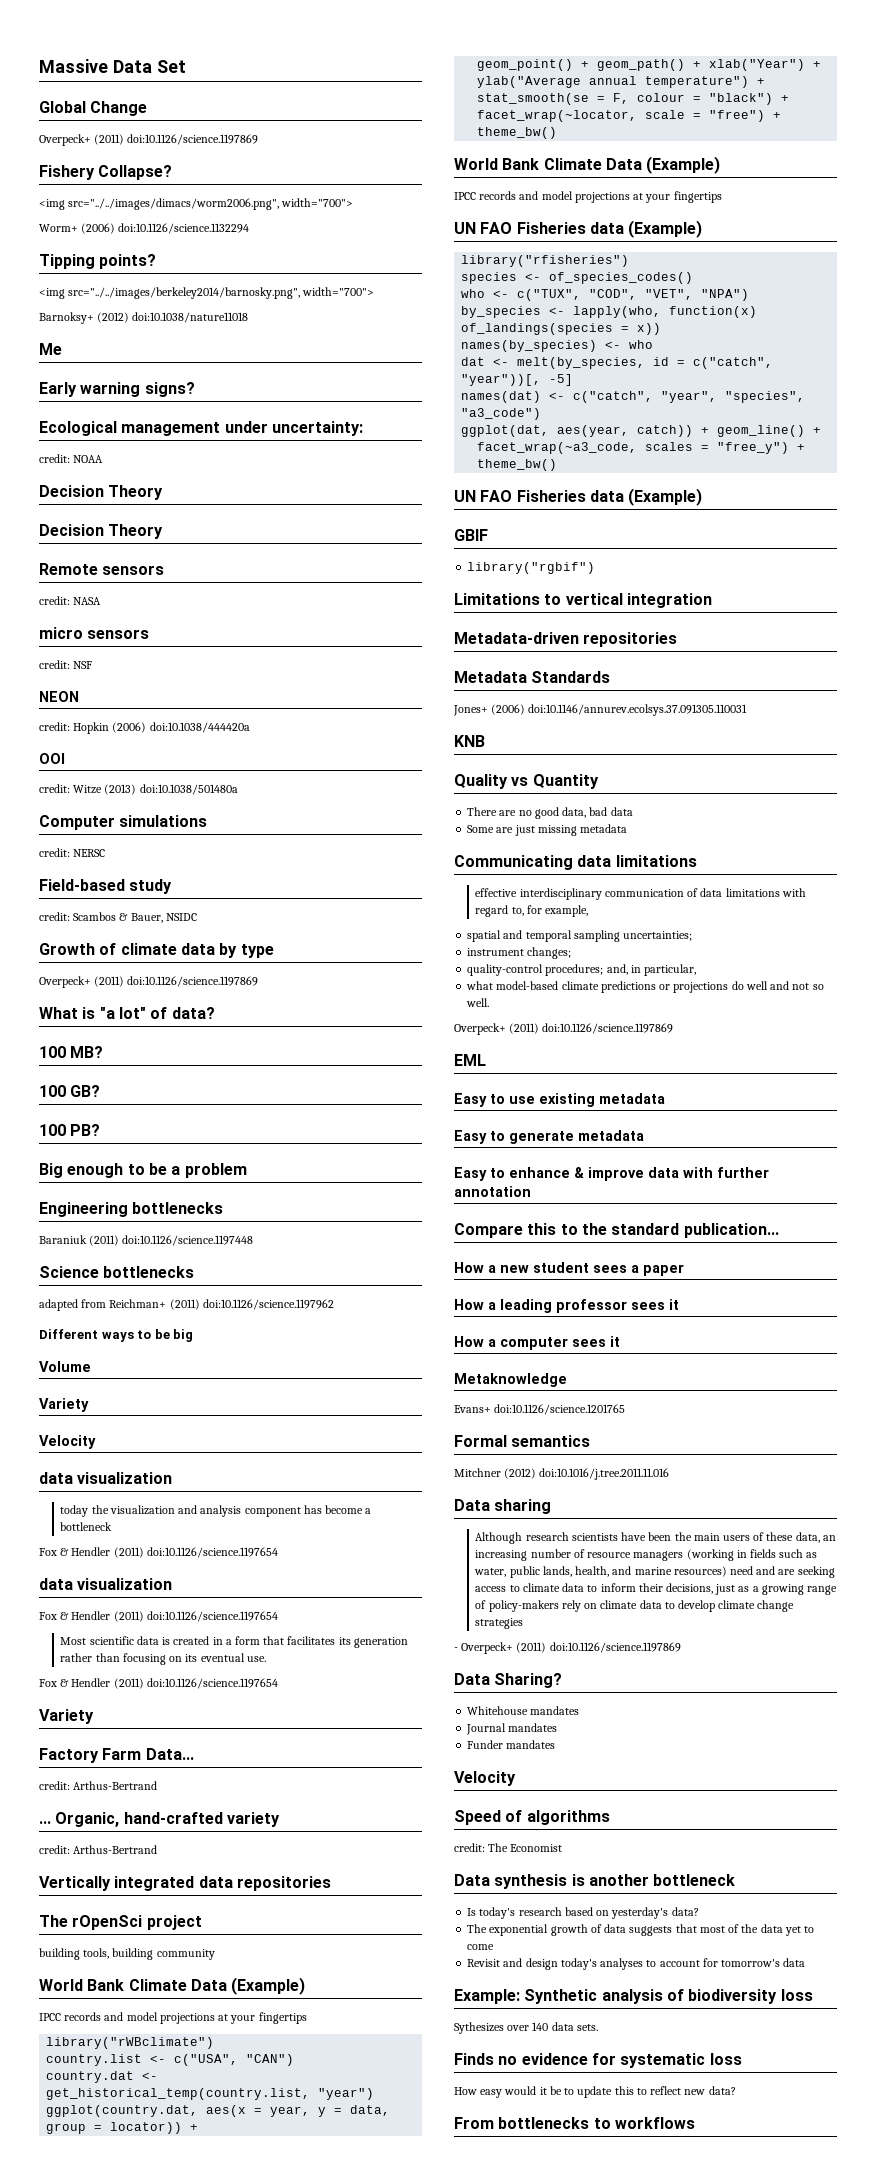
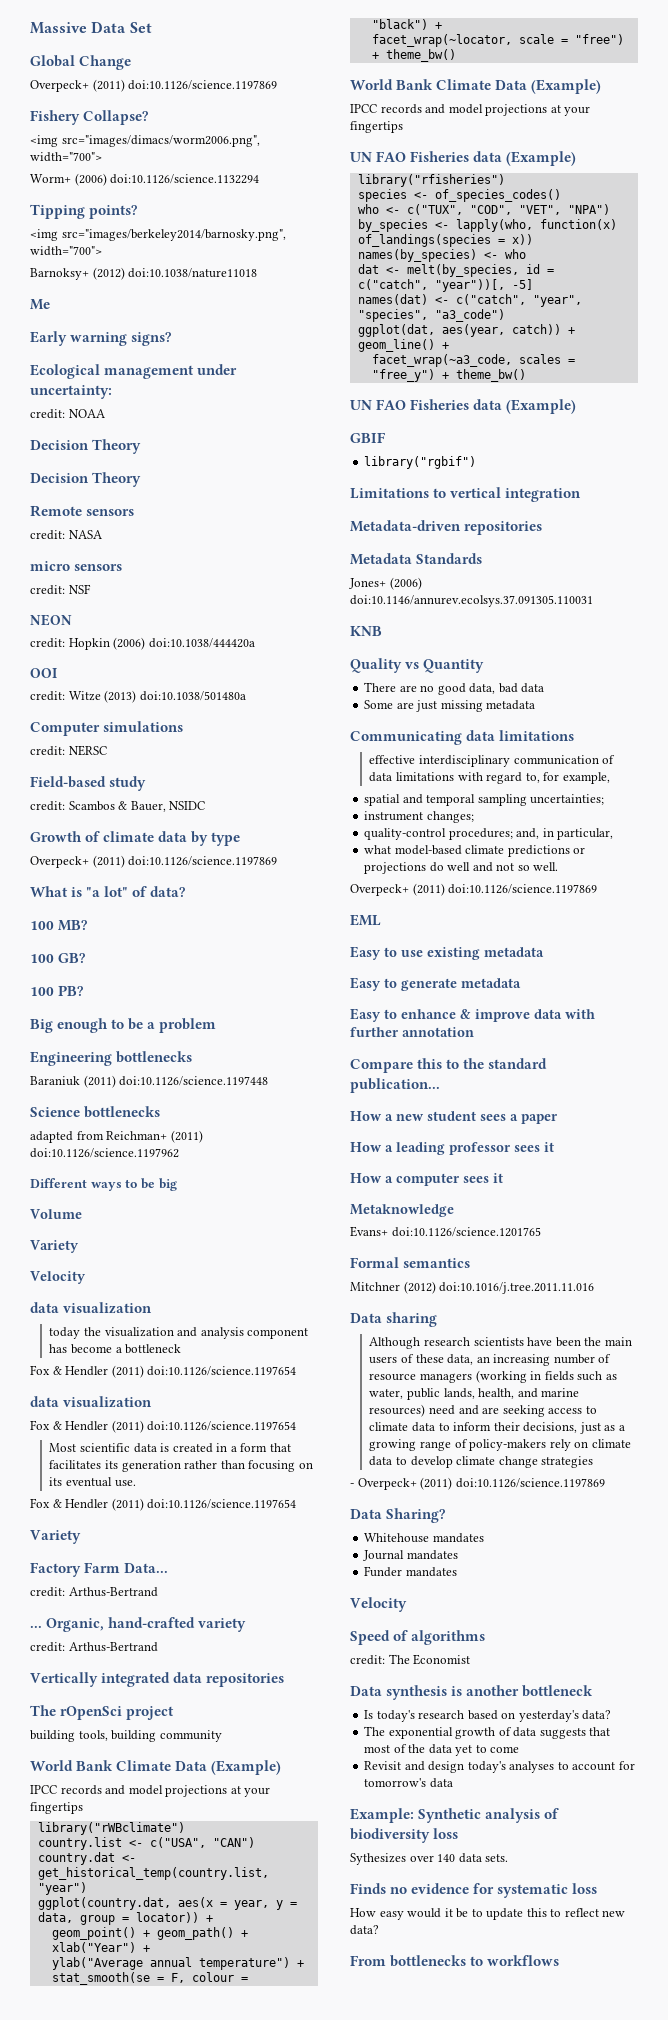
[68,198,280,210] src="../../images/dimacs/worm2006.png", -> [61,135,260,147] src="images/dimacs/worm2006.png",
[68,287,301,299] src="../../images/berkeley2014/barnosky.png", -> [61,229,286,241] src="images/berkeley2014/barnosky.png",

